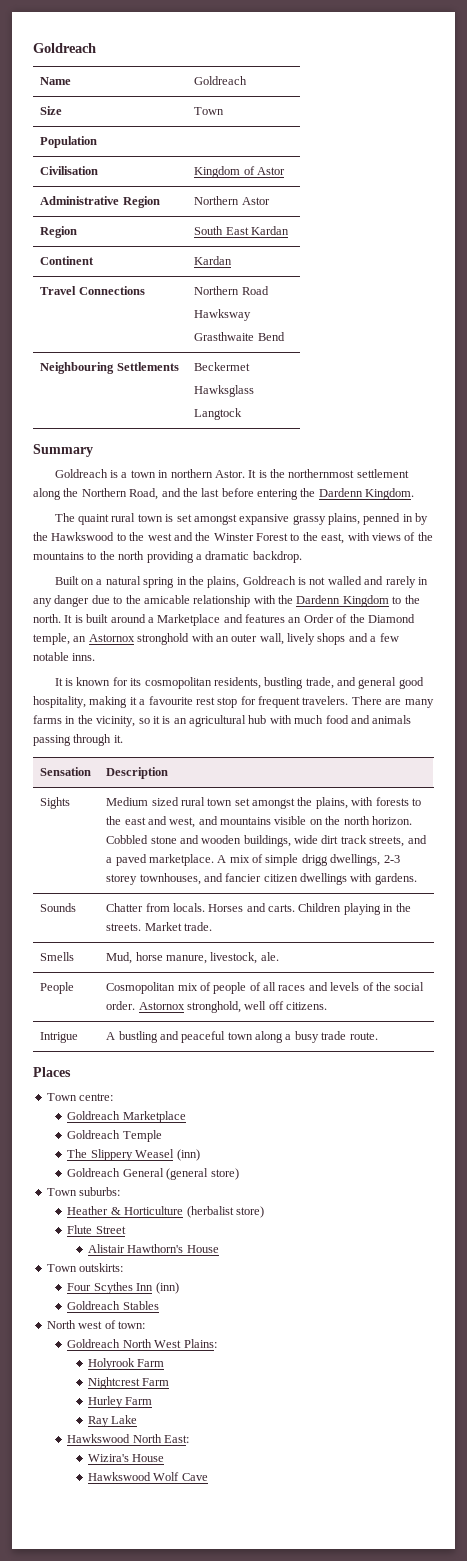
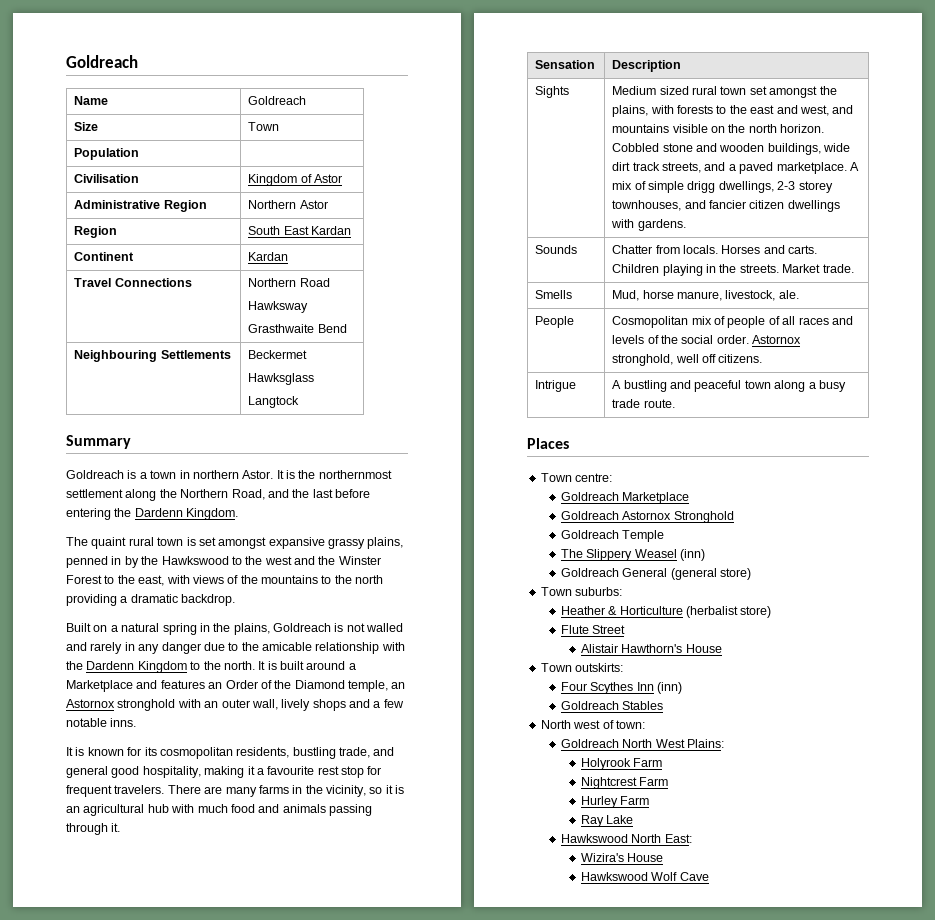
(186, 1117) none -> [560,511,734,523] // Goldreach Astornox Stronghold

